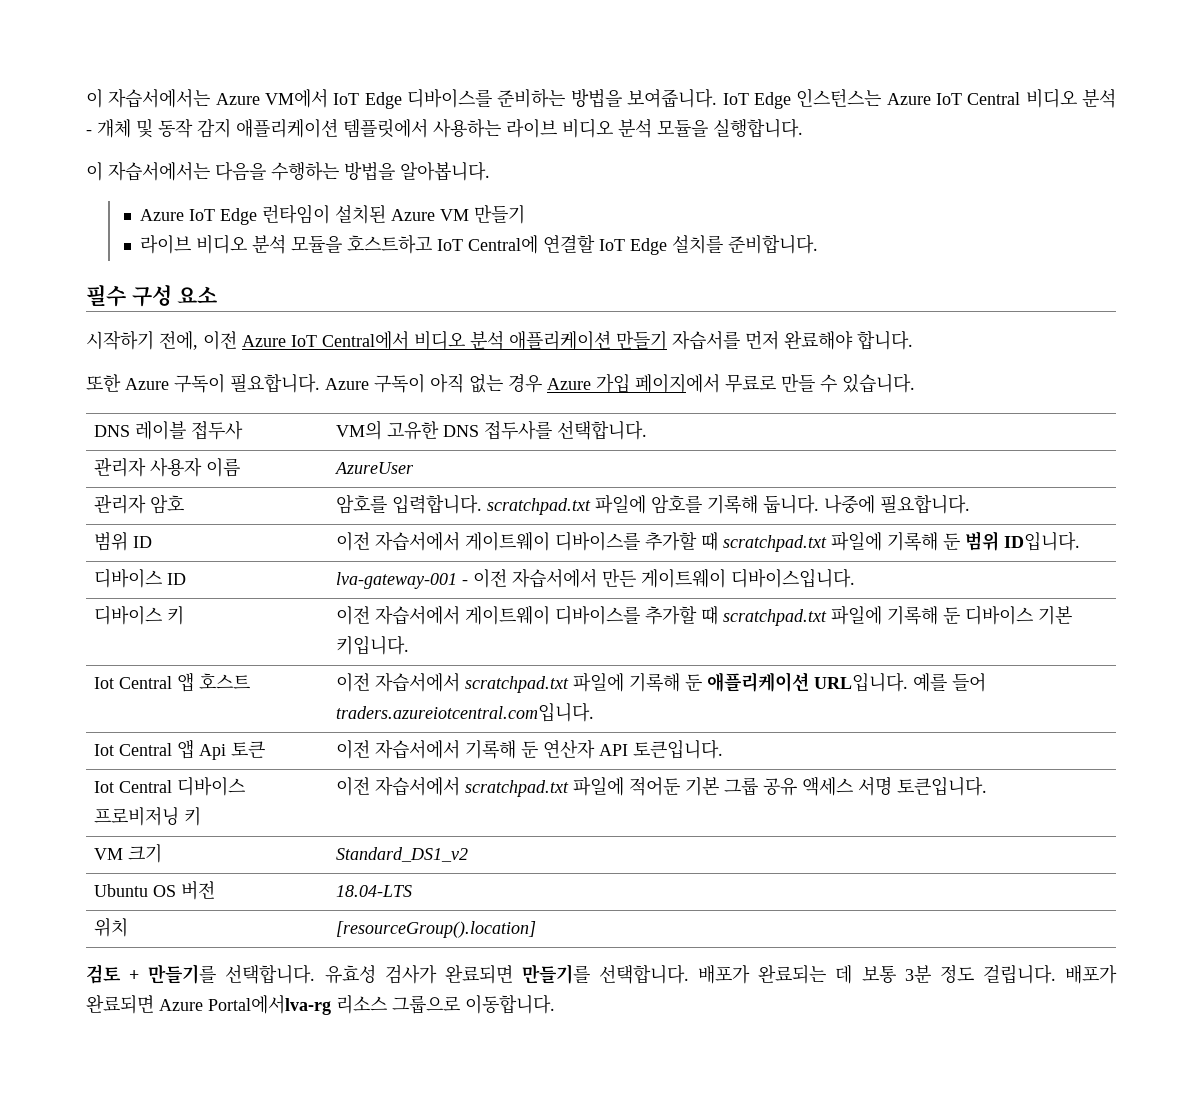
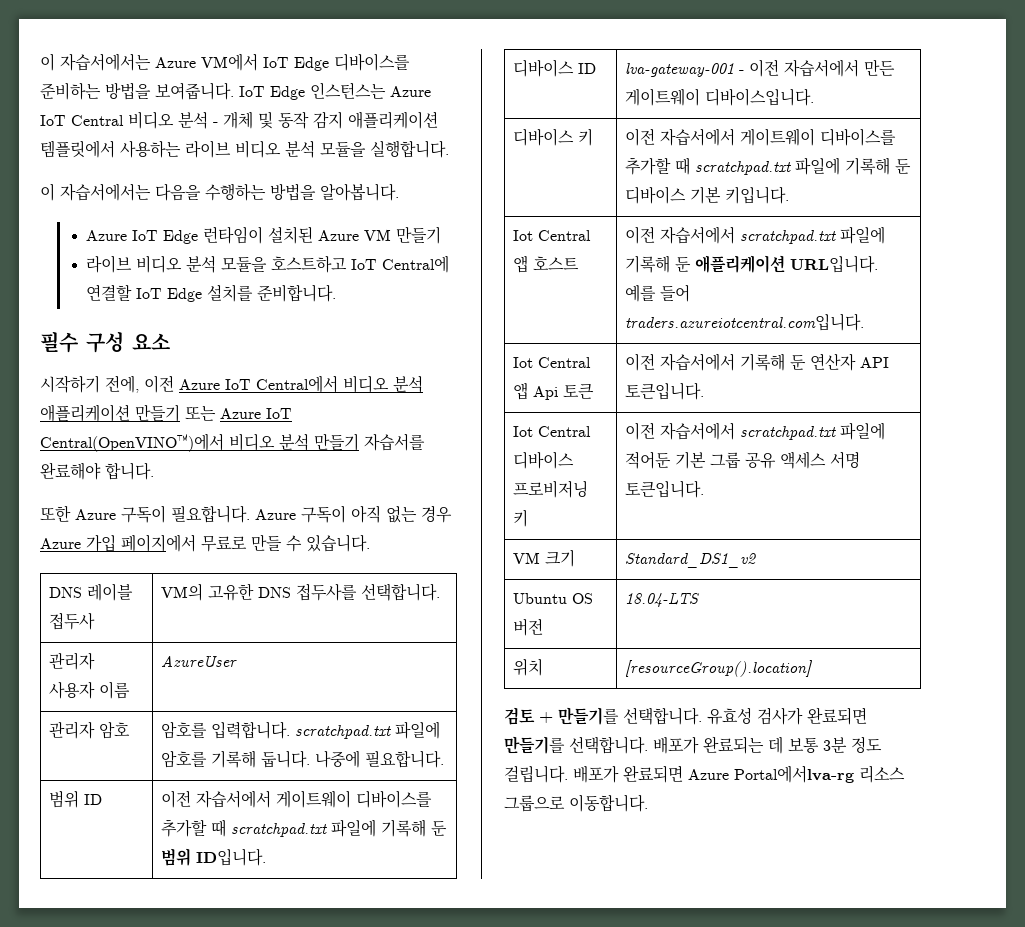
[672,330,779,350] 자습서를 먼저 -> [185,406,292,421] [40,433,425,452] 또는 Azure IoT Central(OpenVINO™)에서 비디오 분석 만들기 자습서를

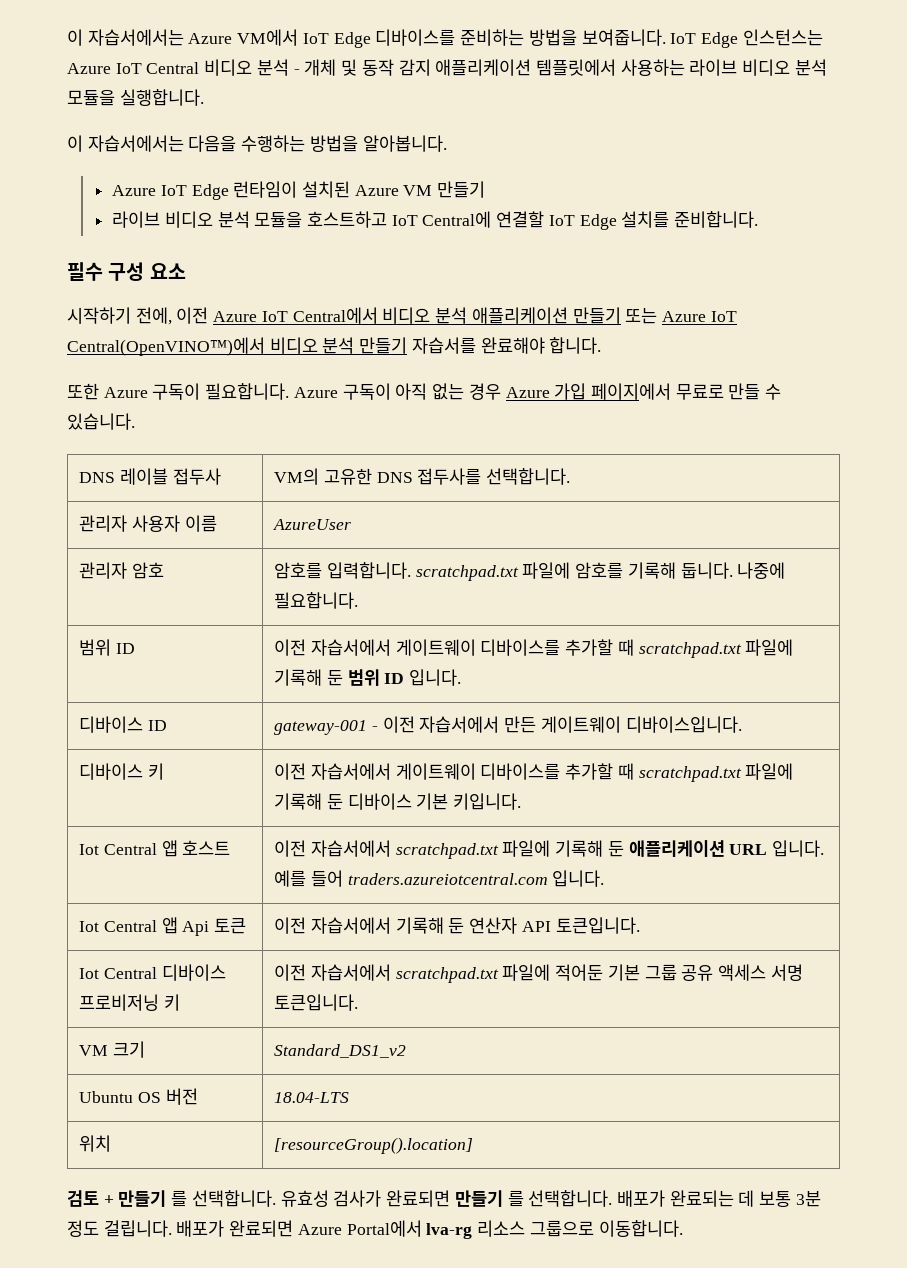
[196,848,267,866] ID입니다. -> [384,669,462,686] ID 입니다.
[625,63,735,77] lva-gateway-001 -> [274,720,368,735] gateway-001
[790,255,879,273] [625,284,691,302] [625,313,865,331] URL입니다. 예를 들어 traders.azureiotcentral.com입니다. -> [729,840,825,857] [274,870,605,887] URL 입니다. 예를 들어 traders.azureiotcentral.com 입니다.
[558,707,619,725] 만들기를 -> [118,1190,188,1207] 만들기 를
[504,736,565,754] 만들기를 -> [454,1190,524,1207] 만들기 를
[734,765,854,783] Portal에서lva-rg -> [346,1220,473,1239] Portal에서 lva-rg

